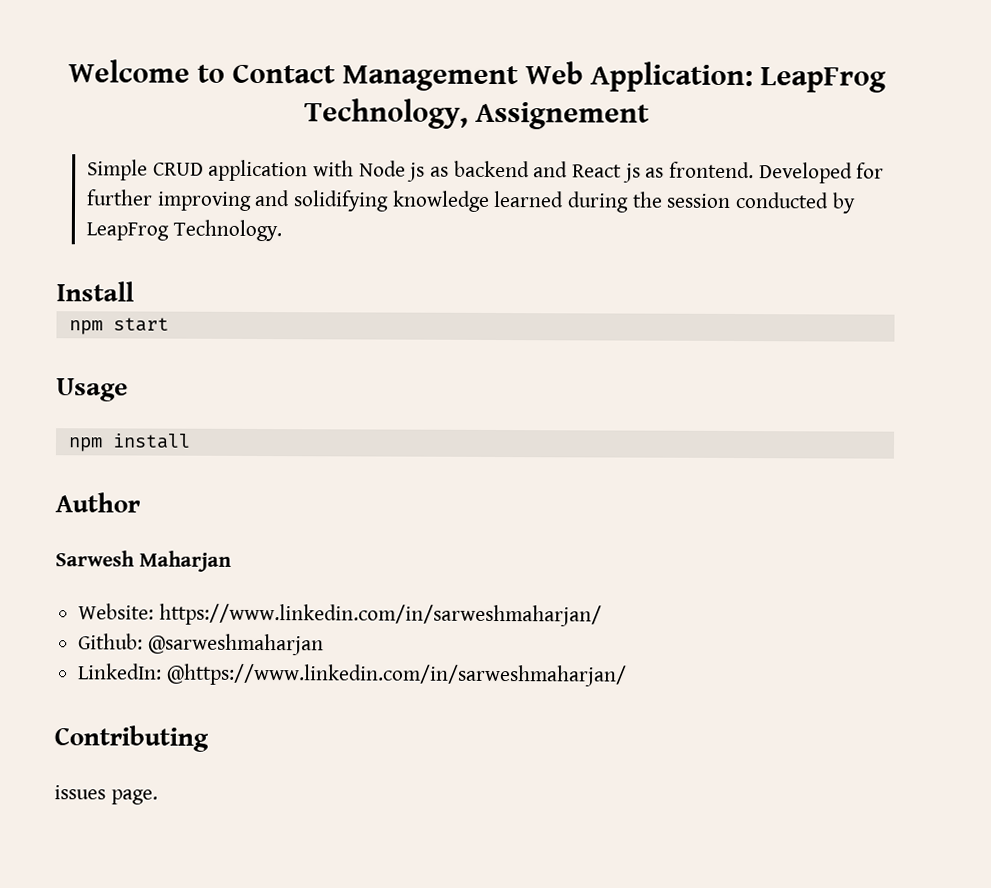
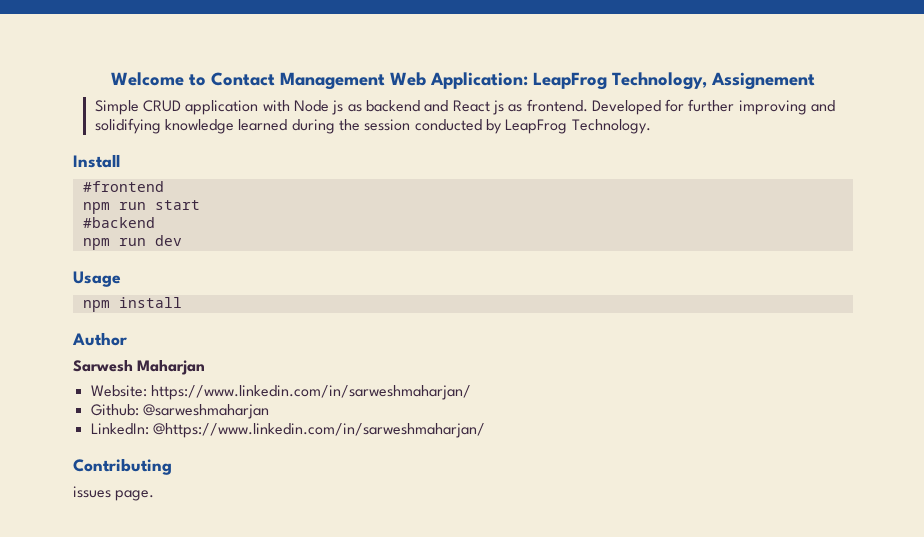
[68,320,103,335] // npm -> [82,181,164,192] [82,202,146,214] // #frontend // npm run
(169, 324) none -> [82,217,155,228] [82,235,182,250] // #backend // npm run dev

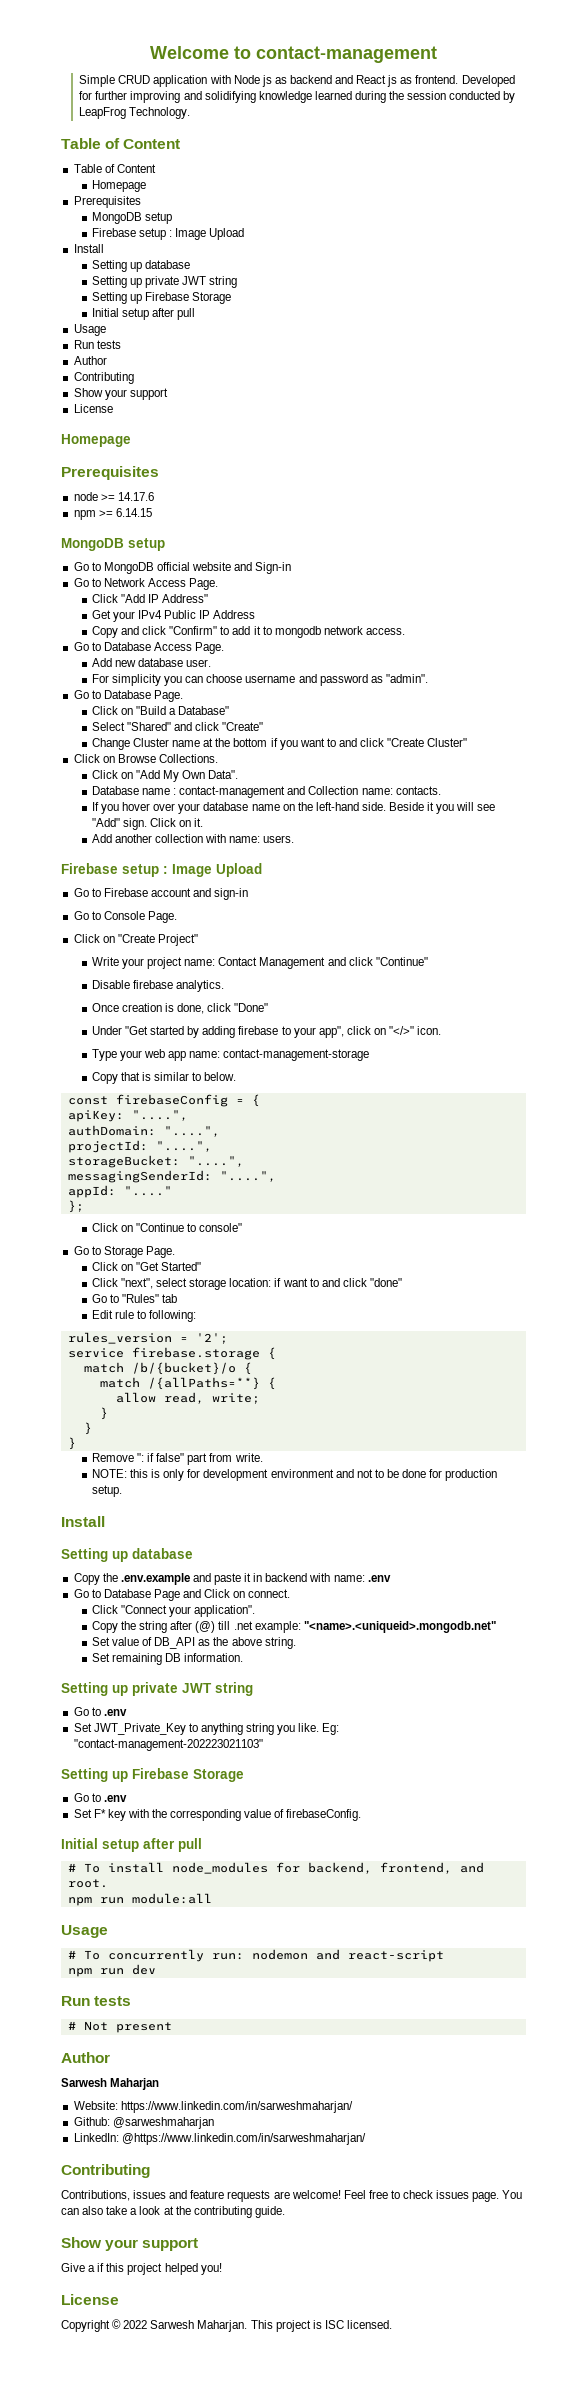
[211,72,815,90] Contact Management Web Application: LeapFrog Technology, Assignement -> [256,46,437,63] contact-management
[73,154,120,168] [82,181,164,192] [82,200,200,214] [82,217,155,228] [82,235,182,250] [73,271,121,287] [82,297,182,312] Install // #frontend // npm run start // #backend // npm run dev // Usage // npm install -> [61,138,181,149] [73,164,156,173] [91,180,146,192] [73,196,141,208] [91,212,172,224] [91,228,245,240] [73,244,104,253] [91,260,191,272] [91,276,238,288] [91,292,232,304] [91,308,196,320] [73,324,106,336] [73,340,121,349] [73,356,107,365] [73,372,134,384] [73,388,168,400] [73,404,113,413] [61,434,131,447] [61,466,159,480] [73,492,154,501] [73,508,152,520] [61,538,165,551] [73,562,292,574] [73,578,219,590] [91,594,209,603] [91,610,256,622] [91,626,405,638] [73,642,225,654] [91,658,212,667] [91,674,428,686] [73,690,183,702] [91,706,230,715] [91,722,264,731] [91,738,468,750] [73,754,218,763] [91,770,239,782] [91,786,441,798] [91,802,496,814] [91,818,204,830] [91,834,295,843] [61,863,262,877] [73,888,249,900] [73,911,177,923] [73,934,198,946] [91,957,428,969] [91,980,225,992] [91,1003,269,1014] [91,1026,442,1038] [91,1049,370,1061] [91,1072,237,1084] [67,1094,260,1107] [67,1110,188,1122] [67,1125,220,1137] [67,1140,212,1153] [67,1155,244,1168] [67,1170,276,1183] [67,1185,172,1198] [67,1200,84,1213] [91,1223,243,1232] [73,1246,175,1258] [91,1262,202,1271] [91,1278,402,1290] [91,1294,178,1303] [91,1310,197,1322] [67,1332,228,1344] [67,1347,276,1360] [83,1362,252,1375] [99,1377,276,1390] [115,1392,260,1404] [99,1407,108,1420] [83,1422,92,1435] [67,1437,76,1450] [91,1453,263,1465] [91,1469,498,1481] [91,1485,122,1497] [61,1516,105,1527] [61,1548,193,1562] [73,1573,391,1585] [73,1589,291,1601] [91,1605,256,1617] [91,1621,496,1633] [91,1637,296,1649] [91,1653,244,1665] [61,1682,253,1696] [73,1707,127,1716] [73,1723,340,1735] [73,1739,263,1751] [61,1768,244,1782] [73,1793,127,1802] [73,1809,362,1821] [61,1838,202,1852] [67,1862,484,1874] [67,1879,108,1888] [67,1893,212,1906] [61,1925,108,1938] [67,1949,444,1962] [67,1964,156,1977] [61,1996,132,2006] [67,2021,172,2033] Table of Content // Table of Content // Homepage // Prerequisites // MongoDB setup // Firebase setup : Image Upload // Install // Setting up database // Setting up private JWT string // Setting up Firebase Storage // Initial setup after pull // Usage // Run tests // Author // Contributing // Show your support // License // Homepage // Prerequisites // node >= 14.17.6 // npm >= 6.14.15 // MongoDB setup // Go to MongoDB official website and Sign-in // Go to Network Access Page. // Click "Add IP Address" // Get your IPv4 Public IP Address // Copy and click "Confirm" to add it to mongodb network access. // Go to Database Access Page. // Add new database user. // For simplicity you can choose username and password as "admin". // Go to Database Page. // Click on "Build a Database" // Select "Shared" and click "Create" // Change Cluster name at the bottom if you want to and click "Create Cluster" // Click on Browse Collections. // Click on "Add My Own Data". // Database name : contact-management and Collection name: contacts. // If you hover over your database name on the left-hand side. Beside it you will see "Add" sign. Click on it. // Add another collection with name: users. // Firebase setup : Image Upload // Go to Firebase account and sign-in // Go to Console Page. // Click on "Create Project" // Write your project name: Contact Management and click "Continue" // Disable firebase analytics. // Once creation is done, click "Done" // Under "Get started by adding firebase to your app", click on "</>" icon. // Type your web app name: contact-management-storage // Copy that is similar to below. // const firebaseConfig = { // apiKey: "....", // authDomain: "....", // projectId: "....", // storageBucket: "....", // messagingSenderId: "....", // appId: "...." // }; // Click on "Continue to console" // Go to Storage Page. // Click on "Get Started" // Click "next", select storage location: if want to and click "done" // Go to "Rules" tab // Edit rule to following: // rules_version = '2'; // service firebase.storage { // match /b/{bucket}/o { // match /{allPaths=**} { // allow read, write; // } // } // } // Remove ": if false" part from write. // NOTE: this is only for development environment and not to be done for production setup. // Install // Setting up database // Copy the .env.example and paste it in backend with name: .env // Go to Database Page and Click on connect. // Click "Connect your application". // Copy the string after (@) till .net example: "<name>.<uniqueid>.mongodb.net" // Set value of DB_API as the above string. // Set remaining DB information. // Setting up private JWT string // Go to .env // Set JWT_Private_Key to anything string you like. Eg: "contact-management-202223021103" // Setting up Firebase Storage // Go to .env // Set F* key with the corresponding value of firebaseConfig. // Initial setup after pull // # To install node_modules for backend, frontend, and root. // npm run module:all // Usage // # To concurrently run: nodemon and react-script // npm run dev // Run tests // # Not present
[73,486,155,501] issues page. -> [61,2190,523,2202] [61,2206,285,2218] [61,2237,199,2251] [61,2263,222,2275] [61,2294,119,2305] [61,2319,392,2332] Contributions, issues and feature requests are welcome! Feel free to check issues page. You can also take a look at the contributing guide. // Show your support // Give a if this project helped you! // License // Copyright © 2022 Sarwesh Maharjan. This project is ISC licensed.

